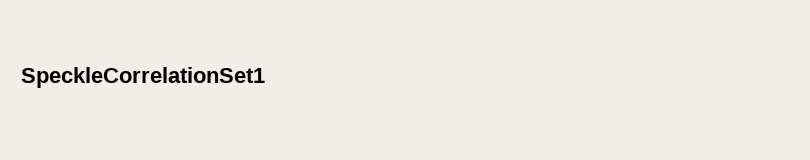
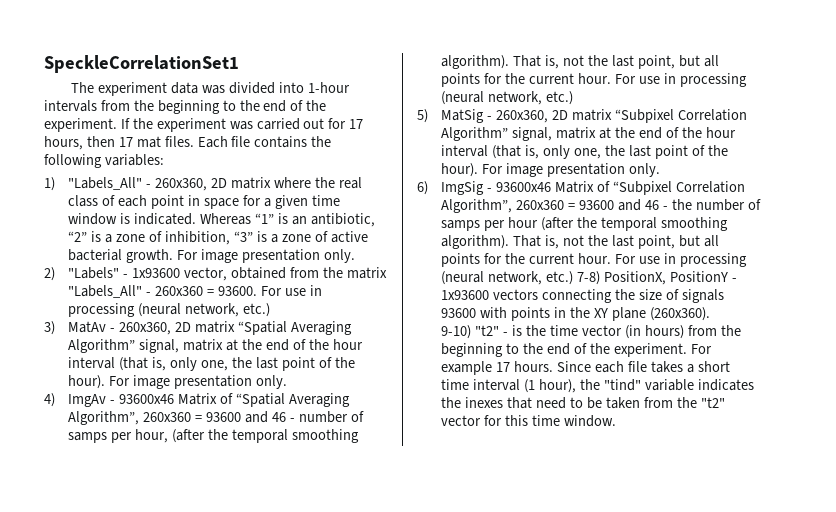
(265, 77) none -> [71,82,350,96] [44,100,327,114] [44,118,364,132] [44,136,332,150] [44,154,164,168] [44,177,362,191] [68,195,340,209] [68,213,375,227] [68,231,368,245] [68,249,356,263] [44,267,387,281] [68,285,322,298] [68,303,271,317] [44,321,352,335] [68,339,363,353] [68,357,355,371] [68,375,288,389] [44,393,350,407] [68,411,364,425] [68,429,359,443] [441,55,719,69] [441,73,747,87] [441,91,574,105] [417,109,747,123] [441,127,736,141] [441,145,728,159] [441,163,661,177] [417,181,745,195] [441,199,761,213] [441,217,728,231] [441,235,719,249] [441,253,747,267] [441,271,737,285] [441,289,724,303] [441,307,710,321] [441,325,741,339] [441,343,712,357] [441,361,730,375] [441,379,754,393] [441,397,725,409] [441,415,617,427] // The experiment data was divided into 1-hour intervals from the beginning to the end of the experiment. If the experiment was carried out for 17 hours, then 17 mat files. Each file contains the following variables: // 1) "Labels_All" - 260x360, 2D matrix where the real class of each point in space for a given time window is indicated. Whereas “1” is an antibiotic, “2” is a zone of inhibition, “3” is a zone of active bacterial growth. For image presentation only. // 2) "Labels" - 1x93600 vector, obtained from the matrix "Labels_All" - 260x360 = 93600. For use in processing (neural network, etc.) // 3) MatAv - 260x360, 2D matrix “Spatial Averaging Algorithm” signal, matrix at the end of the hour interval (that is, only one, the last point of the hour). For image presentation only. // 4) ImgAv - 93600x46 Matrix of “Spatial Averaging Algorithm”, 260x360 = 93600 and 46 - number of samps per hour, (after the temporal smoothing algorithm). That is, not the last point, but all points for the current hour. For use in processing (neural network, etc.) // 5) MatSig - 260x360, 2D matrix “Subpixel Correlation Algorithm” signal, matrix at the end of the hour interval (that is, only one, the last point of the hour). For image presentation only. // 6) ImgSig - 93600x46 Matrix of “Subpixel Correlation Algorithm”, 260x360 = 93600 and 46 - the number of samps per hour (after the temporal smoothing algorithm). That is, not the last point, but all points for the current hour. For use in processing (neural network, etc.) 7-8) PositionX, PositionY - 1x93600 vectors connecting the size of signals 93600 with points in the XY plane (260x360). // 9-10) "t2" - is the time vector (in hours) from the beginning to the end of the experiment. For example 17 hours. Since each file takes a short time interval (1 hour), the "tind" variable indicates the inexes that need to be taken from the "t2" vector for this time window.

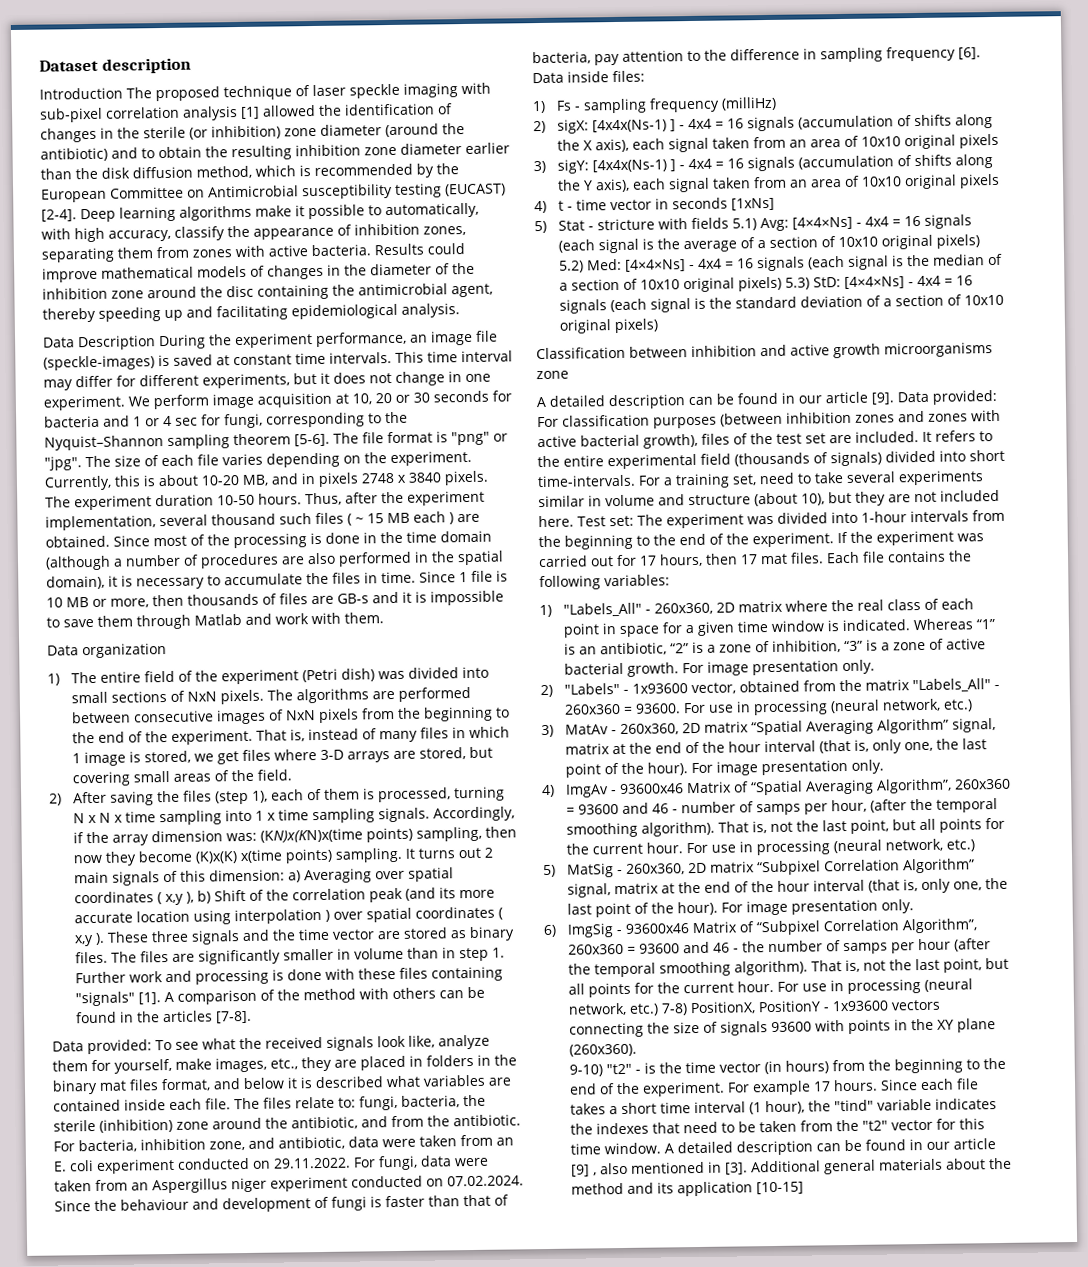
[44,55,239,73] [71,82,199,96] SpeckleCorrelationSet1 // The experiment data -> [39,57,191,74] [39,82,491,102] [39,103,453,123] [40,123,465,143] [40,142,510,162] [40,163,459,180] [41,183,506,203] [41,202,479,223] [41,223,466,243] [41,243,465,263] [42,262,475,283] [42,283,493,300] [42,303,460,323] [43,330,498,351] [43,350,513,371] [43,371,491,391] [43,390,512,411] [44,411,408,429] [44,431,508,451] [44,450,472,471] [44,470,489,491] [45,490,485,511] [45,511,480,531] [45,530,492,549] [45,550,504,571] [46,570,508,590] [46,590,504,608] [46,612,384,630] [47,643,167,659] [47,666,489,686] [70,686,471,705] [71,706,510,725] [71,726,510,745] [71,746,493,767] [71,769,292,787] [49,786,505,806] [72,806,515,826] [72,826,517,846] [72,847,493,866] [73,867,454,886] [73,887,495,906] [73,906,503,925] [73,926,515,947] [74,947,505,965] [74,966,503,985] [74,986,485,1007] [74,1010,252,1024] [52,1034,490,1055] [52,1054,517,1074] [52,1074,511,1095] [53,1094,486,1112] [53,1114,521,1133] [53,1134,514,1153] [53,1155,489,1174] [54,1175,524,1194] [54,1194,509,1213] [532,46,981,66] [532,70,645,84] [532,96,777,114] [533,114,993,134] [556,133,999,153] [533,154,993,174] [556,173,1000,193] [534,197,775,214] [534,214,972,234] [557,234,980,254] [558,253,1003,273] [558,275,973,293] [558,294,1004,314] [558,318,659,334] [536,342,993,360] [536,370,569,380] [536,389,997,410] [537,409,1001,429] [537,430,993,449] [537,449,1005,470] [537,470,984,489] [538,489,1000,508] [538,513,744,529] Dataset description // Introduction The proposed technique of laser speckle imaging with sub-pixel correlation analysis [1] allowed the identification of changes in the sterile (or inhibition) zone diameter (around the antibiotic) and to obtain the resulting inhibition zone diameter earlier than the disk diffusion method, which is recommended by the European Committee on Antimicrobial susceptibility testing (EUCAST) [2-4]. Deep learning algorithms make it possible to automatically, with high accuracy, classify the appearance of inhibition zones, separating them from zones with active bacteria. Results could improve mathematical models of changes in the diameter of the inhibition zone around the disc containing the antimicrobial agent, thereby speeding up and facilitating epidemiological analysis. // Data Description During the experiment performance, an image file (speckle-images) is saved at constant time intervals. This time interval may differ for different experiments, but it does not change in one experiment. We perform image acquisition at 10, 20 or 30 seconds for bacteria and 1 or 4 sec for fungi, corresponding to the Nyquist–Shannon sampling theorem [5-6]. The file format is "png" or "jpg". The size of each file varies depending on the experiment. Currently, this is about 10-20 MB, and in pixels 2748 x 3840 pixels. The experiment duration 10-50 hours. Thus, after the experiment implementation, several thousand such files ( ~ 15 MB each ) are obtained. Since most of the processing is done in the time domain (although a number of procedures are also performed in the spatial domain), it is necessary to accumulate the files in time. Since 1 file is 10 MB or more, then thousands of files are GB-s and it is impossible to save them through Matlab and work with them. // Data organization // 1) The entire field of the experiment (Petri dish) was divided into small sections of NxN pixels. The algorithms are performed between consecutive images of NxN pixels from the beginning to the end of the experiment. That is, instead of many files in which 1 image is stored, we get files where 3-D arrays are stored, but covering small areas of the field. // 2) After saving the files (step 1), each of them is processed, turning N x N x time sampling into 1 x time sampling signals. Accordingly, if the array dimension was: (KN)x(KN)x(time points) sampling, then now they become (K)x(K) x(time points) sampling. It turns out 2 main signals of this dimension: a) Averaging over spatial coordinates ( x,y ), b) Shift of the correlation peak (and its more accurate location using interpolation ) over spatial coordinates ( x,y ). These three signals and the time vector are stored as binary files. The files are significantly smaller in volume than in step 1. Further work and processing is done with these files containing "signals" [1]. A comparison of the method with others can be found in the articles [7-8]. // Data provided: To see what the received signals look like, analyze them for yourself, make images, etc., they are placed in folders in the binary mat files format, and below it is described what variables are contained inside each file. The files relate to: fungi, bacteria, the sterile (inhibition) zone around the antibiotic, and from the antibiotic. For bacteria, inhibition zone, and antibiotic, data were taken from an E. coli experiment conducted on 29.11.2022. For fungi, data were taken from an Aspergillus niger experiment conducted on 07.02.2024. Since the behaviour and development of fungi is faster than that of bacteria, pay attention to the difference in sampling frequency [6]. Data inside files: // 1) Fs - sampling frequency (milliHz) // 2) sigX: [4x4x(Ns-1) ] - 4x4 = 16 signals (accumulation of shifts along the X axis), each signal taken from an area of 10x10 original pixels // 3) sigY: [4x4x(Ns-1) ] - 4x4 = 16 signals (accumulation of shifts along the Y axis), each signal taken from an area of 10x10 original pixels // 4) t - time vector in seconds [1xNs] // 5) Stat - stricture with fields 5.1) Avg: [4×4×Ns] - 4x4 = 16 signals (each signal is the average of a section of 10x10 original pixels) 5.2) Med: [4×4×Ns] - 4x4 = 16 signals (each signal is the median of a section of 10x10 original pixels) 5.3) StD: [4×4×Ns] - 4x4 = 16 signals (each signal is the standard deviation of a section of 10x10 original pixels) // Classification between inhibition and active growth microorganisms zone // A detailed description can be found in our article [9]. Data provided: For classification purposes (between inhibition zones and zones with active bacterial growth), files of the test set are included. It refers to the entire experimental field (thousands of signals) divided into short time-intervals. For a training set, need to take several experiments similar in volume and structure (about 10), but they are not included here. Test set: The experiment
[465,397,504,408] inexes -> [595,1122,649,1135] indexes
(617, 421) none -> [663,1138,996,1156] [570,1157,1012,1177] [570,1181,804,1197] A detailed description can be found in our article [9] , also mentioned in [3]. Additional general materials about the method and its application [10-15]

